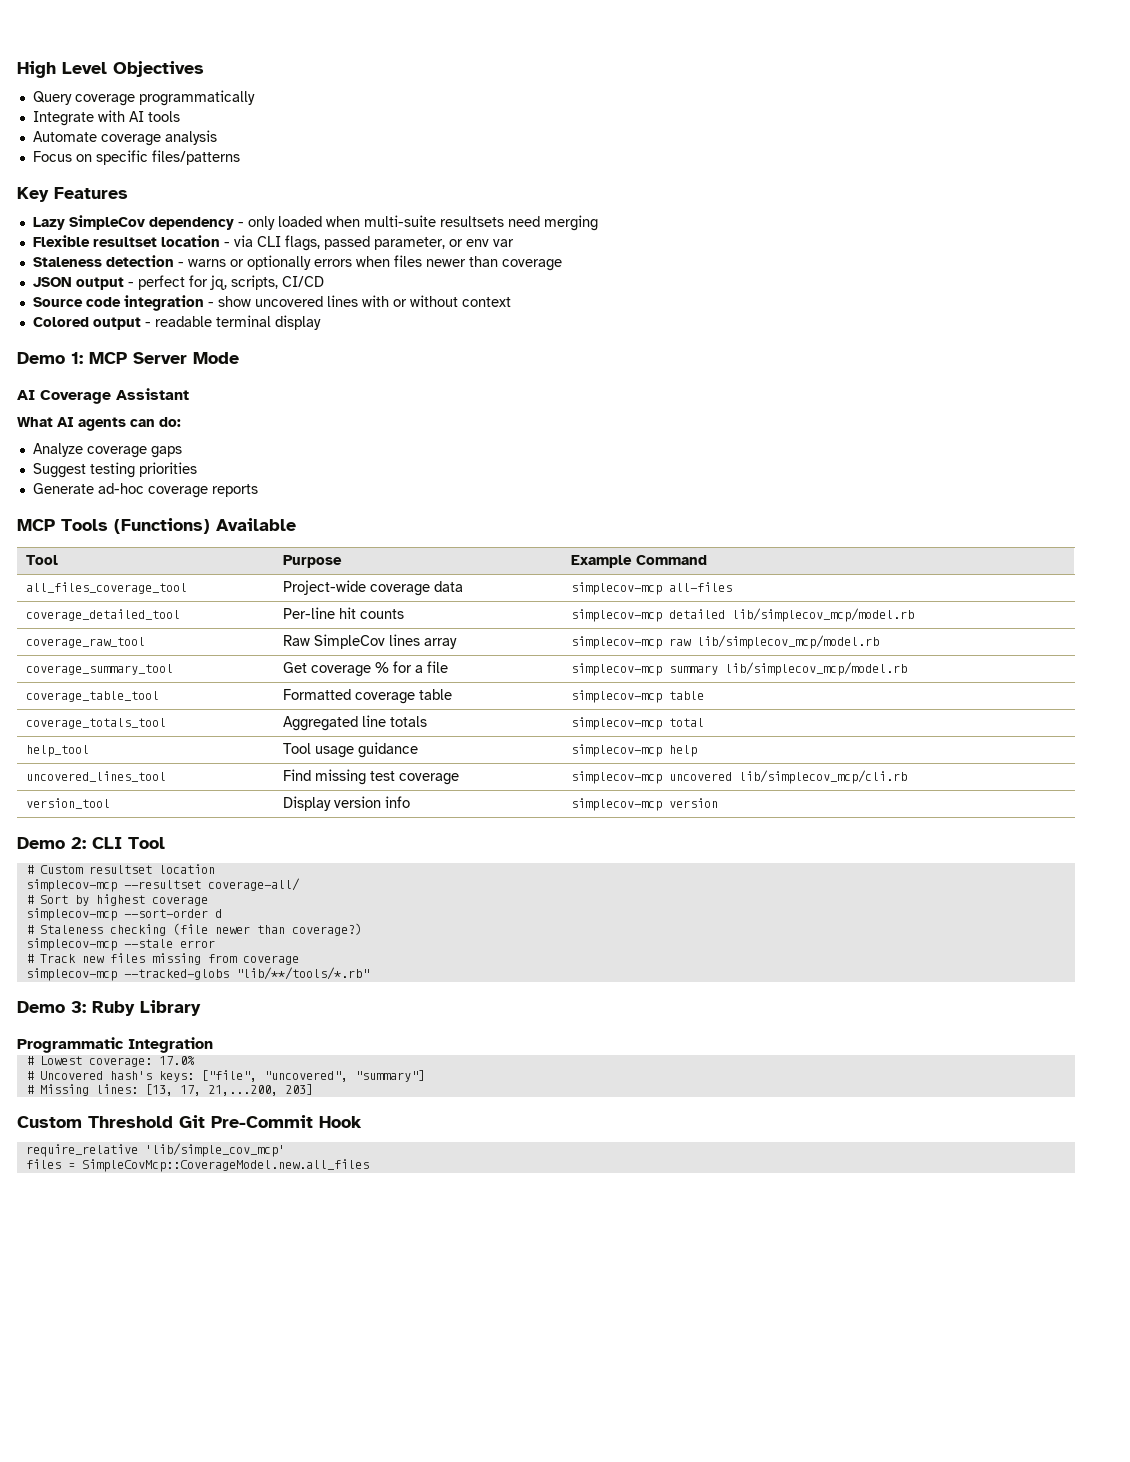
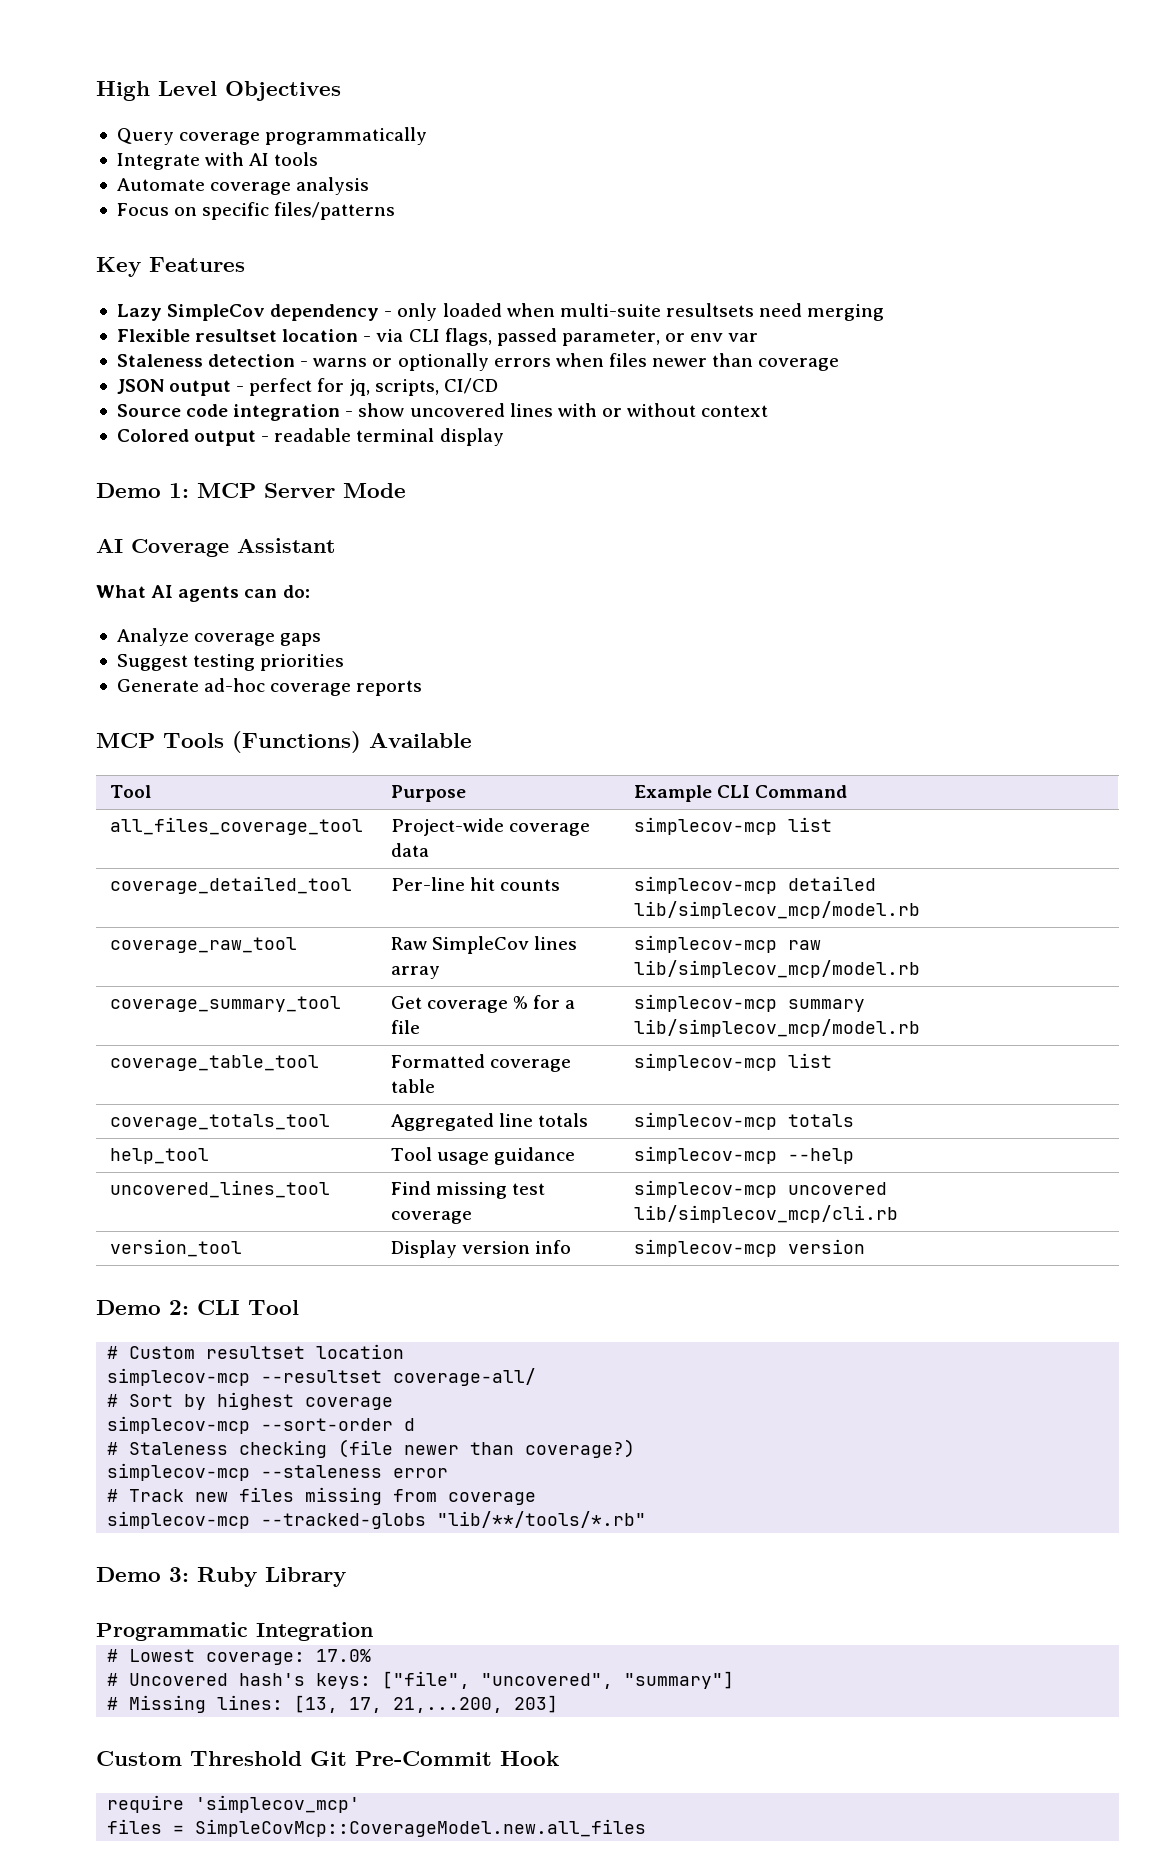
(633, 561) none -> [717,785,751,798] CLI
[669,582,733,592] all-files -> [787,817,832,832] list
[669,691,705,700] table -> [787,1053,832,1068] list
[669,718,705,727] total -> [787,1114,854,1127] totals
[669,745,698,757] help -> [787,1148,854,1164] --help
[123,939,173,948] --stale -> [261,1465,383,1478] --staleness
[25,1143,285,1157] require_relative 'lib/simple_cov_mcp' -> [107,1795,361,1813] require 'simplecov_mcp'

